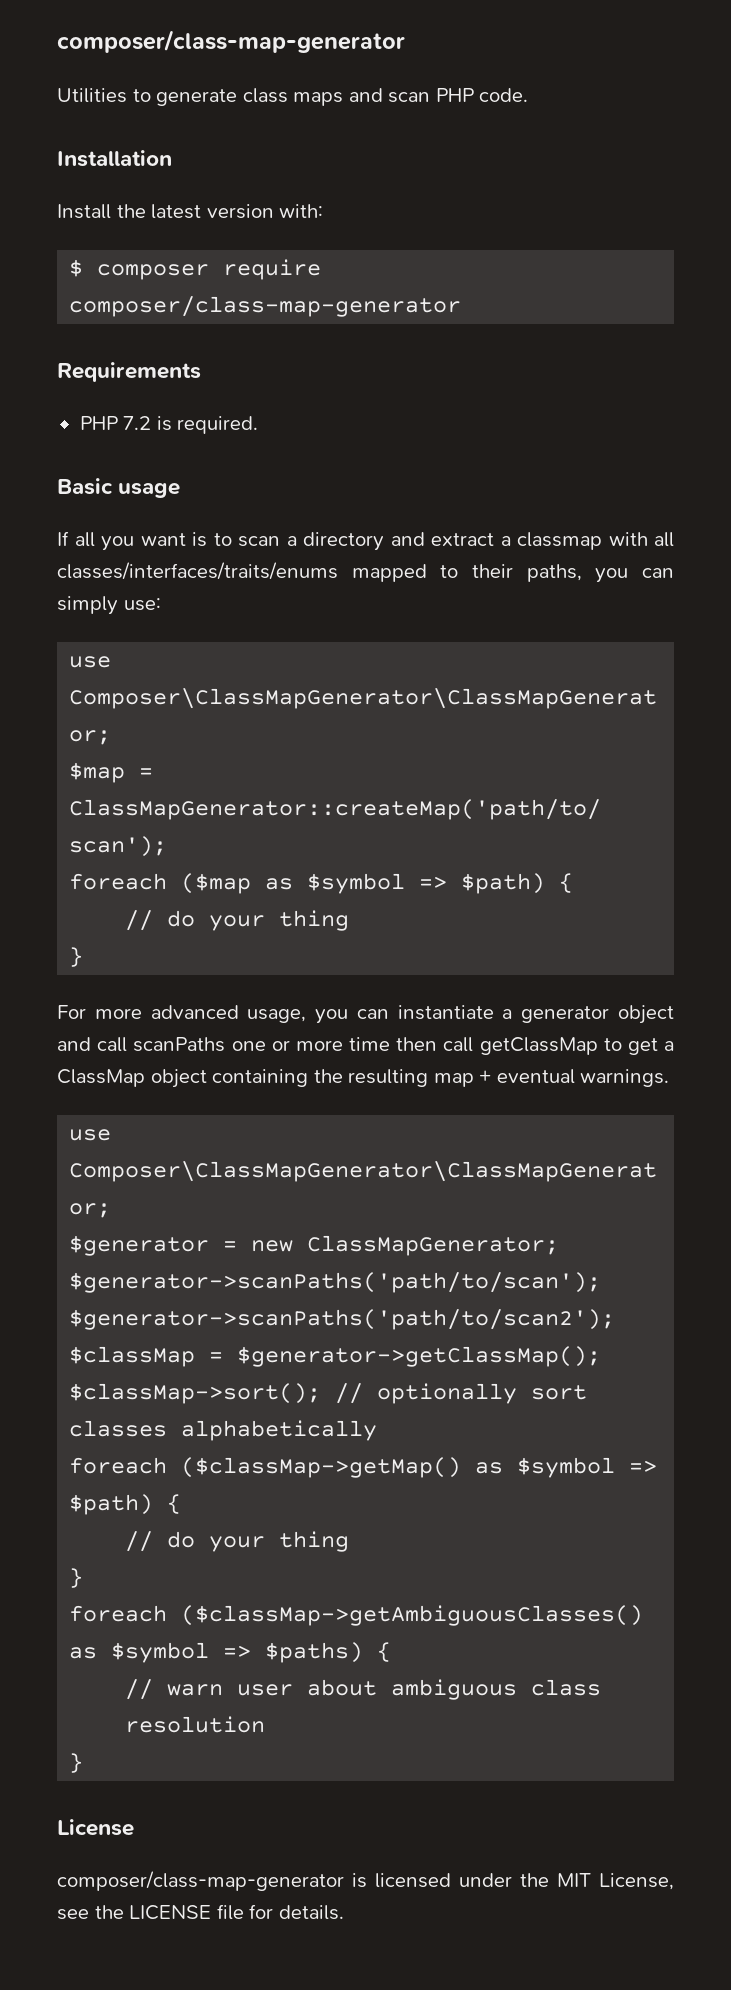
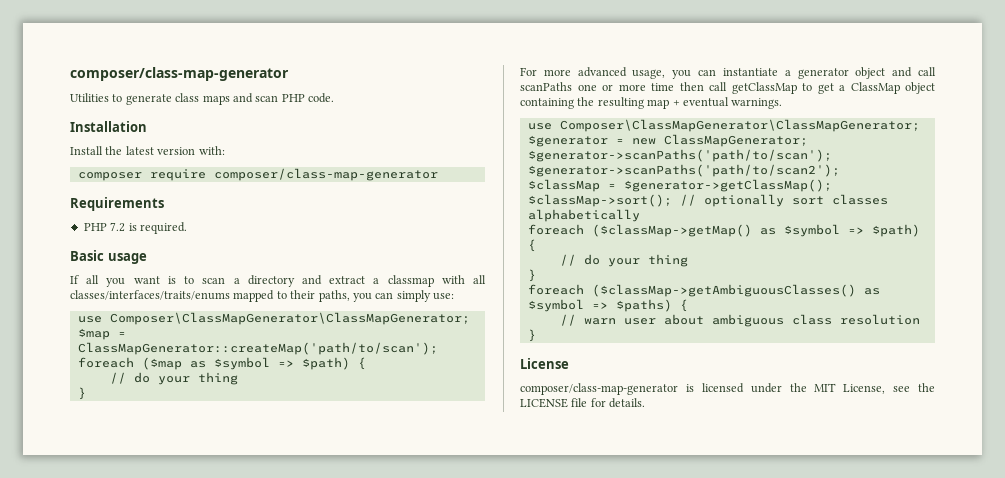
[69,259,84,277] $ -> (225, 150) none

